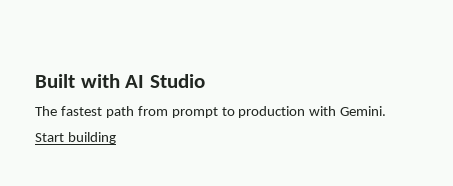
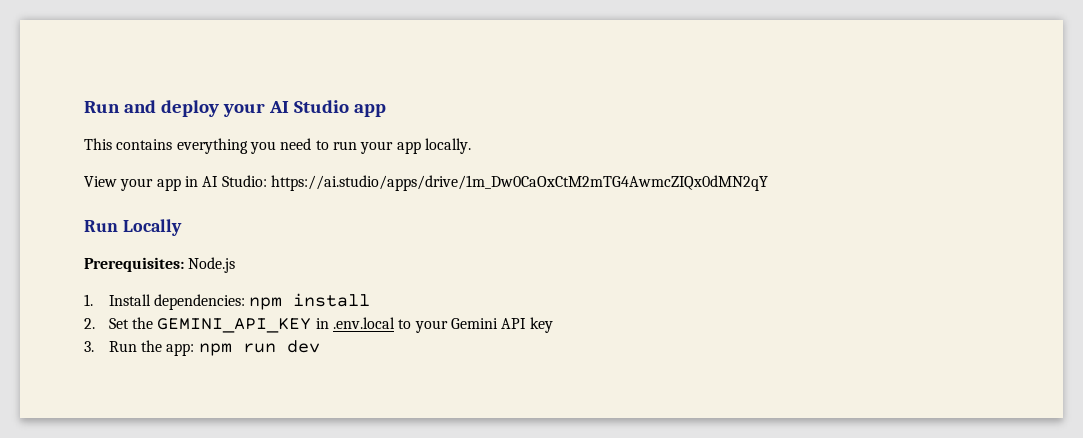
[35,74,205,88] [35,106,387,118] [35,132,116,144] Built with AI Studio // The fastest path from prompt to production with Gemini. // Start building -> [84,100,386,117] [84,138,471,154] [84,175,768,191] [84,219,182,236] [84,257,236,273] [84,293,371,310] [84,317,553,333] [84,340,320,356] Run and deploy your AI Studio app // This contains everything you need to run your app locally. // View your app in AI Studio: https://ai.studio/apps/drive/1m_Dw0CaOxCtM2mTG4AwmcZIQx0dMN2qY // Run Locally // Prerequisites: Node.js // 1. Install dependencies: npm install // 2. Set the GEMINI_API_KEY in .env.local to your Gemini API key // 3. Run the app: npm run dev

